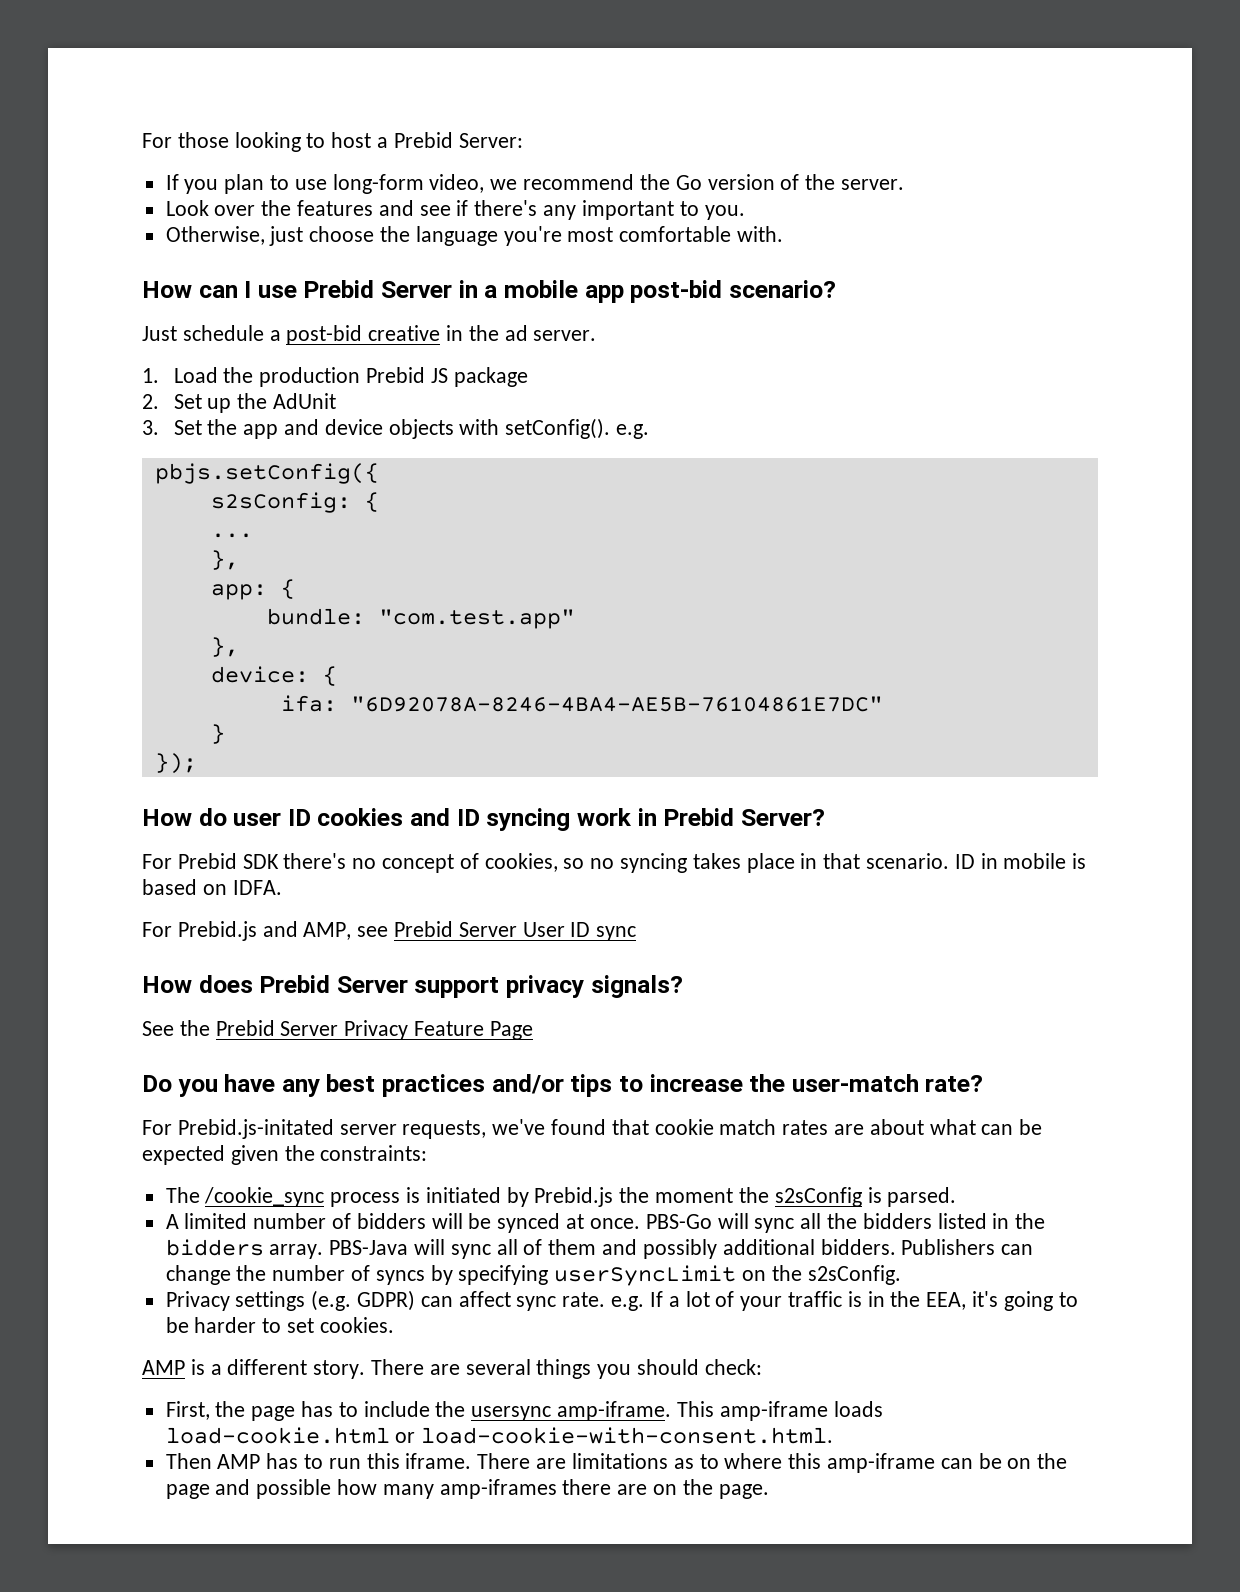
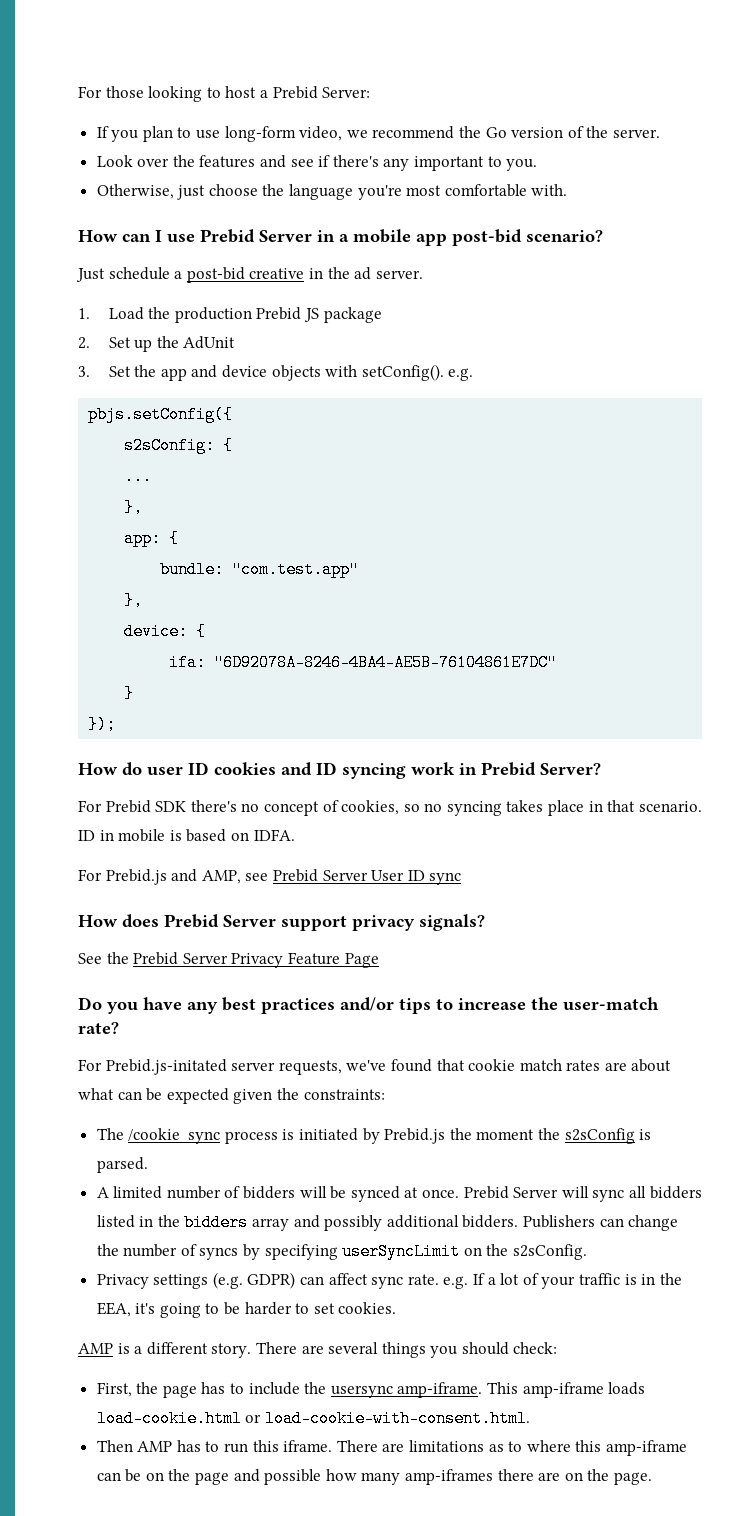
[645,1213,857,1233] PBS-Go will sync all the -> [463,1186,646,1202] Prebid Server will sync all
[269,1239,597,1259] array. PBS-Java will sync all of them -> [252,1218,290,1231] array

